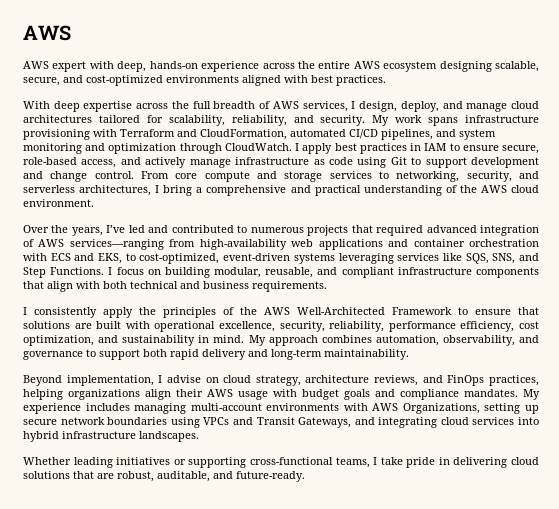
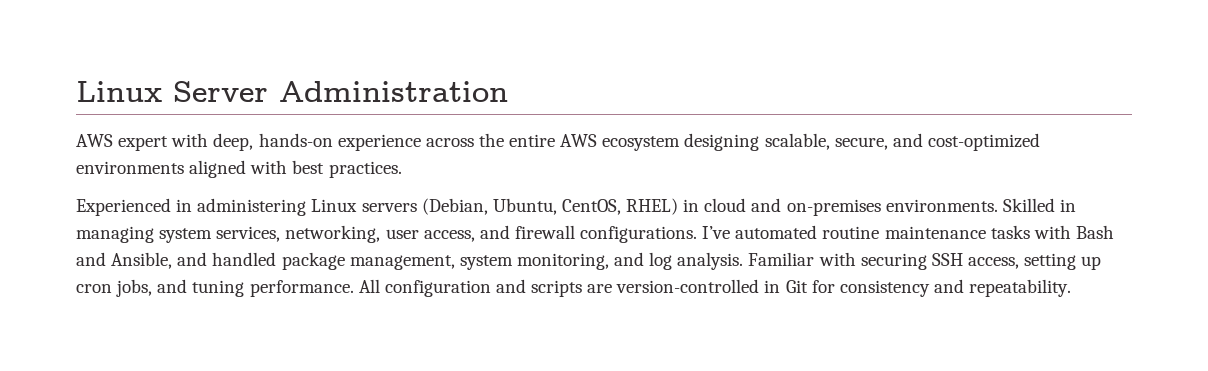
[23,25,71,41] AWS -> [76,81,508,102] Linux Server Administration
[23,101,539,112] [23,115,539,126] [23,129,496,140] [23,143,539,154] [23,157,540,168] [23,171,539,182] [23,185,539,196] [23,199,94,207] [23,225,539,236] [23,239,540,250] [23,253,539,264] [23,267,539,278] [23,281,327,292] [23,307,539,318] [23,321,539,332] [23,335,539,346] [23,349,409,360] [23,375,539,386] [23,389,540,400] [23,403,539,414] [23,417,539,428] [23,431,199,442] [23,457,539,468] [23,471,305,482] With deep expertise across the full breadth of AWS services, I design, deploy, and manage cloud architectures tailored for scalability, reliability, and security. My work spans infrastructure provisioning with Terraform and CloudFormation, automated CI/CD pipelines, and system monitoring and optimization through CloudWatch. I apply best practices in IAM to ensure secure, role-based access, and actively manage infrastructure as code using Git to support development and change control. From core compute and storage services to networking, security, and serverless architectures, I bring a comprehensive and practical understanding of the AWS cloud environment. // Over the years, I’ve led and contributed to numerous projects that required advanced integration of AWS services—ranging from high-availability web applications and container orchestration with ECS and EKS, to cost-optimized, event-driven systems leveraging services like SQS, SNS, and Step Functions. I focus on building modular, reusable, and compliant infrastructure components that align with both technical and business requirements. // I consistently apply the principles of the AWS Well-Architected Framework to ensure that solutions are built with operational excellence, security, reliability, performance efficiency, cost optimization, and sustainability in mind. My approach combines automation, observability, and governance to support both rapid delivery and long-term maintainability. // Beyond implementation, I advise on cloud strategy, architecture reviews, and FinOps practices, helping organizations align their AWS usage with budget goals and compliance mandates. My experience includes managing multi-account environments with AWS Organizations, setting up secure network boundaries using VPCs and Transit Gateways, and integrating cloud services into hybrid infrastructure landscapes. // Whether leading initiatives or supporting cross-functional teams, I take pride in delivering cloud solutions that are robust, auditable, and future-ready. -> [76,198,1076,216] [76,225,1114,243] [76,252,1102,270] [76,279,1072,297] Experienced in administering Linux servers (Debian, Ubuntu, CentOS, RHEL) in cloud and on-premises environments. Skilled in managing system services, networking, user access, and firewall configurations. I’ve automated routine maintenance tasks with Bash and Ansible, and handled package management, system monitoring, and log analysis. Familiar with securing SSH access, setting up cron jobs, and tuning performance. All configuration and scripts are version-controlled in Git for consistency and repeatability.

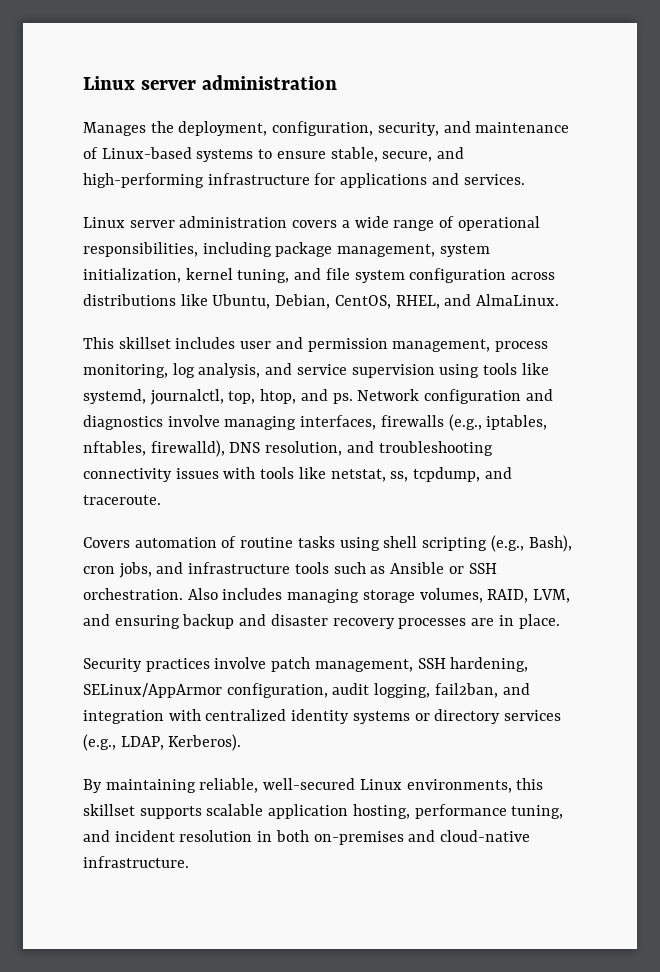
[76,81,508,102] [76,133,1040,151] [76,160,402,178] [76,198,1076,216] [76,225,1114,243] [76,252,1102,270] [76,279,1072,297] Linux Server Administration // AWS expert with deep, hands-on experience across the entire AWS ecosystem designing scalable, secure, and cost-optimized environments aligned with best practices. // Experienced in administering Linux servers (Debian, Ubuntu, CentOS, RHEL) in cloud and on-premises environments. Skilled in managing system services, networking, user access, and firewall configurations. I’ve automated routine maintenance tasks with Bash and Ansible, and handled package management, system monitoring, and log analysis. Familiar with securing SSH access, setting up cron jobs, and tuning performance. All configuration and scripts are version-controlled in Git for consistency and repeatability. -> [83,75,337,90] [83,121,570,136] [83,147,465,162] [83,173,525,188] [83,216,540,231] [83,242,490,257] [83,268,556,283] [83,294,560,309] [83,337,549,352] [83,363,549,378] [83,389,553,405] [83,414,548,431] [83,440,493,457] [83,467,512,482] [83,495,161,505] [83,535,572,552] [83,562,497,578] [83,588,571,603] [83,614,560,629] [83,657,529,672] [83,683,530,698] [83,709,562,724] [83,734,242,751] [83,778,544,793] [83,804,564,819] [83,830,531,845] [83,856,189,868] Linux server administration // Manages the deployment, configuration, security, and maintenance of Linux-based systems to ensure stable, secure, and high-performing infrastructure for applications and services. // Linux server administration covers a wide range of operational responsibilities, including package management, system initialization, kernel tuning, and file system configuration across distributions like Ubuntu, Debian, CentOS, RHEL, and AlmaLinux. // This skillset includes user and permission management, process monitoring, log analysis, and service supervision using tools like systemd, journalctl, top, htop, and ps. Network configuration and diagnostics involve managing interfaces, firewalls (e.g., iptables, nftables, firewalld), DNS resolution, and troubleshooting connectivity issues with tools like netstat, ss, tcpdump, and traceroute. // Covers automation of routine tasks using shell scripting (e.g., Bash), cron jobs, and infrastructure tools such as Ansible or SSH orchestration. Also includes managing storage volumes, RAID, LVM, and ensuring backup and disaster recovery processes are in place. // Security practices involve patch management, SSH hardening, SELinux/AppArmor configuration, audit logging, fail2ban, and integration with centralized identity systems or directory services (e.g., LDAP, Kerberos). // By maintaining reliable, well-secured Linux environments, this skillset supports scalable application hosting, performance tuning, and incident resolution in both on-premises and cloud-native infrastructure.

